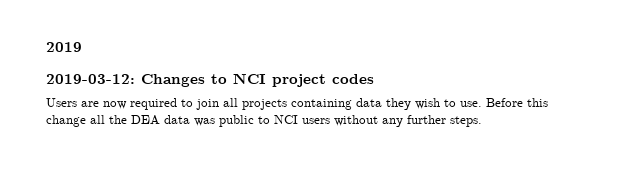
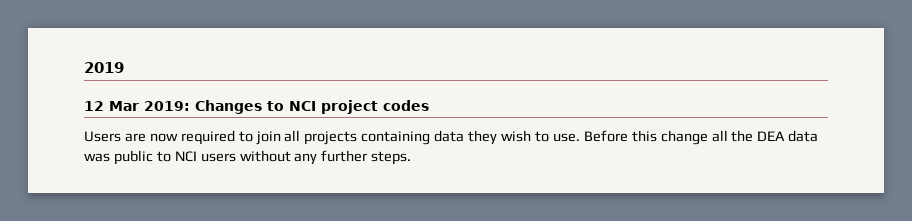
[46,74,135,84] 2019-03-12: -> [84,101,190,111] 12 Mar 2019:

